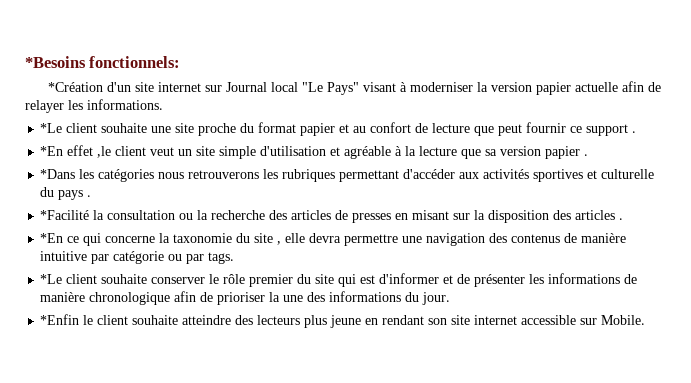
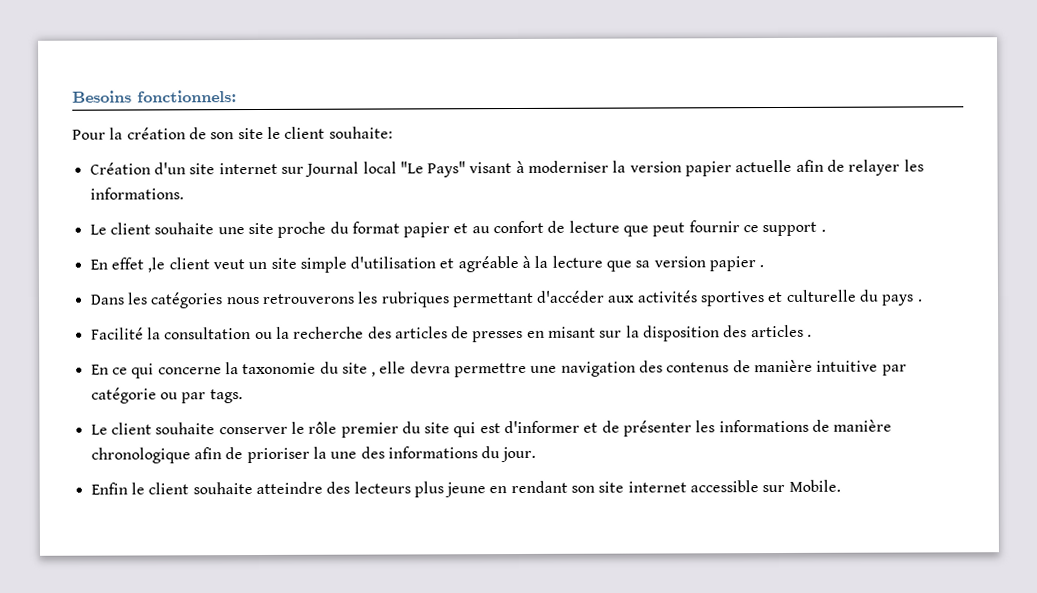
[25,56,86,68] *Besoins -> [72,90,132,103] Besoins
[48,82,104,92] *Création -> [72,126,393,140] [89,162,151,175] Pour la création de son site le client souhaite: // Création
[40,123,63,133] *Le -> [89,224,107,235] Le
[40,146,64,156] *En -> [89,259,108,270] En
[40,169,76,179] *Dans -> [89,294,125,305] Dans
[40,210,90,220] *Facilité -> [90,327,144,340] Facilité
[40,233,64,243] *En -> [90,364,109,375] En
[40,274,63,284] *Le -> [90,424,108,435] Le
[40,314,80,325] *Enfin -> [90,482,128,495] Enfin

